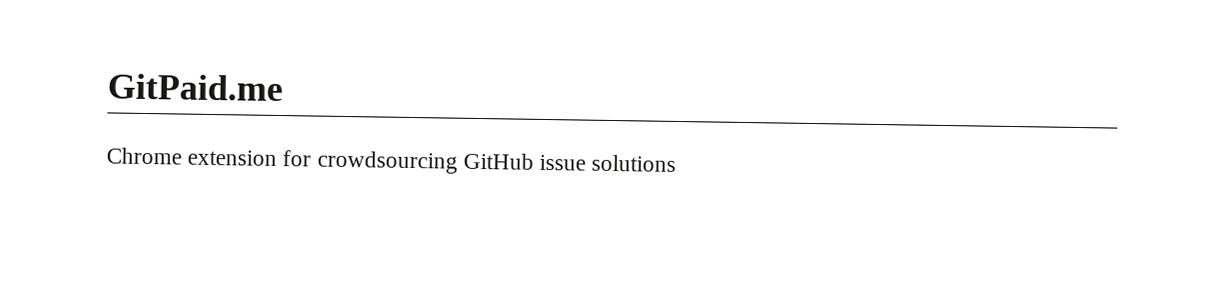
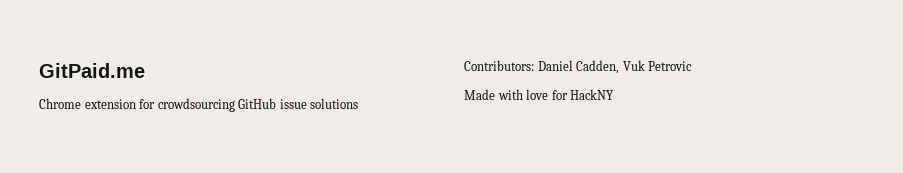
(677, 163) none -> [464,60,693,74] [464,89,615,100] // Contributors: Daniel Cadden, Vuk Petrovic // Made with love for HackNY

